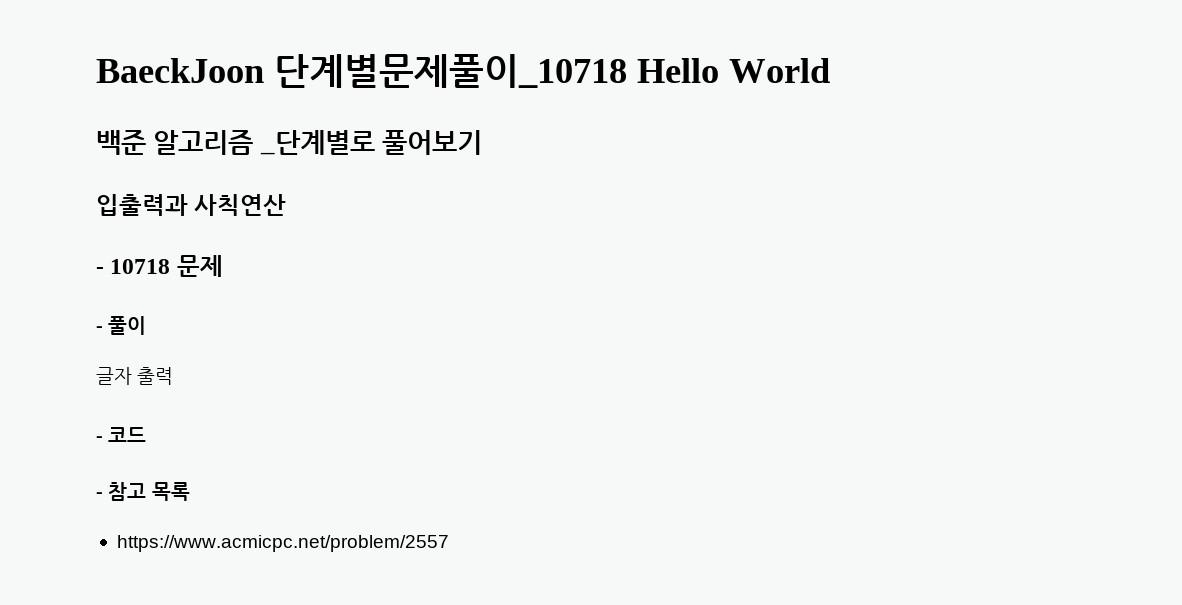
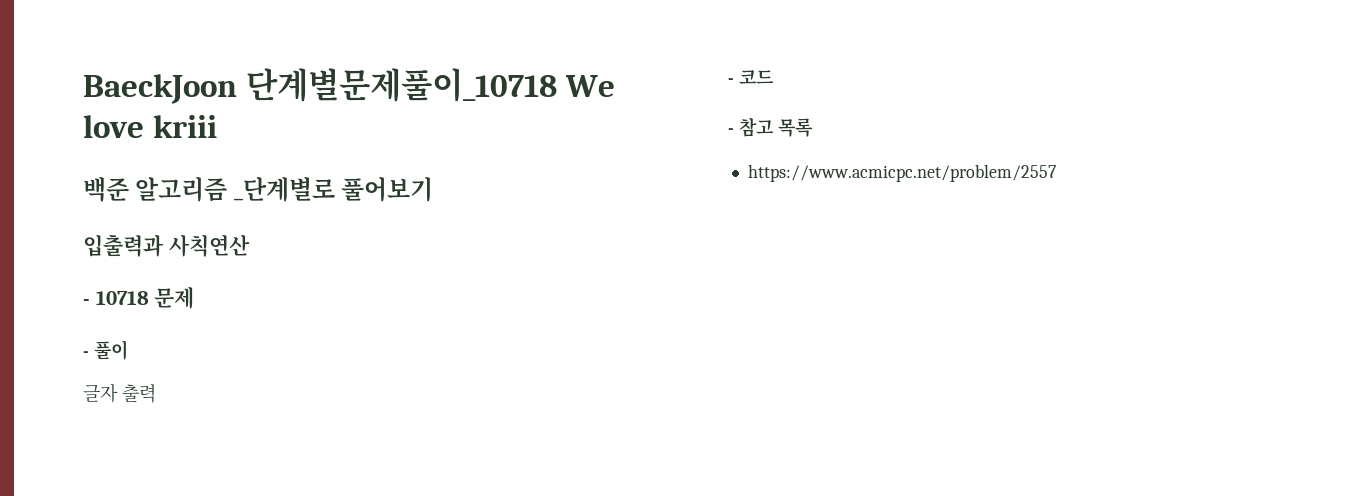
[636,58,830,83] Hello World -> [564,75,615,97] [83,115,217,138] We love kriii

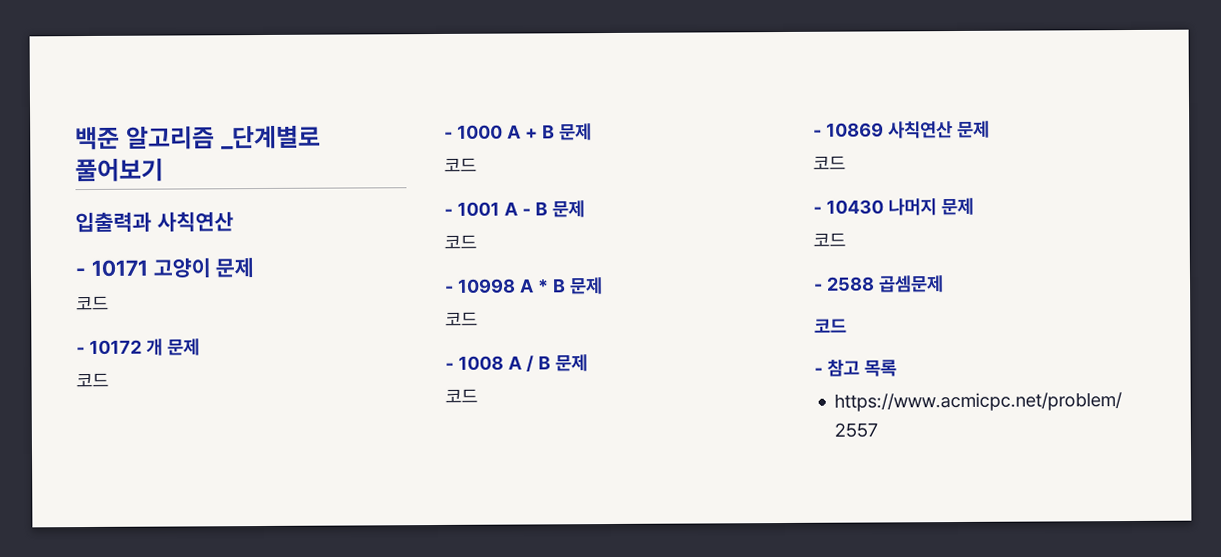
[83,68,615,104] [83,115,217,138] BaeckJoon 단계별문제풀이_10718 We love kriii // -> (75, 138) none
[95,287,195,309] [83,340,128,360] [83,383,156,403] [728,78,734,84] 10718 문제 // - 풀이 // 글자 출력 // - -> [90,257,255,278] [76,295,109,311] [76,338,200,356] [76,372,109,388] [444,123,592,141] [444,157,477,172] [444,200,585,218] [444,234,477,249] [445,277,603,295] [445,311,478,326] [445,354,588,372] [445,388,478,403] [813,120,990,139] [813,155,846,170] [813,197,974,216] [813,232,846,247] [814,275,944,293] 10171 고양이 문제 // 코드 // - 10172 개 문제 // 코드 // - 1000 A + B 문제 // 코드 // - 1001 A - B 문제 // 코드 // - 10998 A * B 문제 // 코드 // - 1008 A / B 문제 // 코드 // - 10869 사칙연산 문제 // 코드 // - 10430 나머지 문제 // 코드 // - 2588 곱셈문제 //

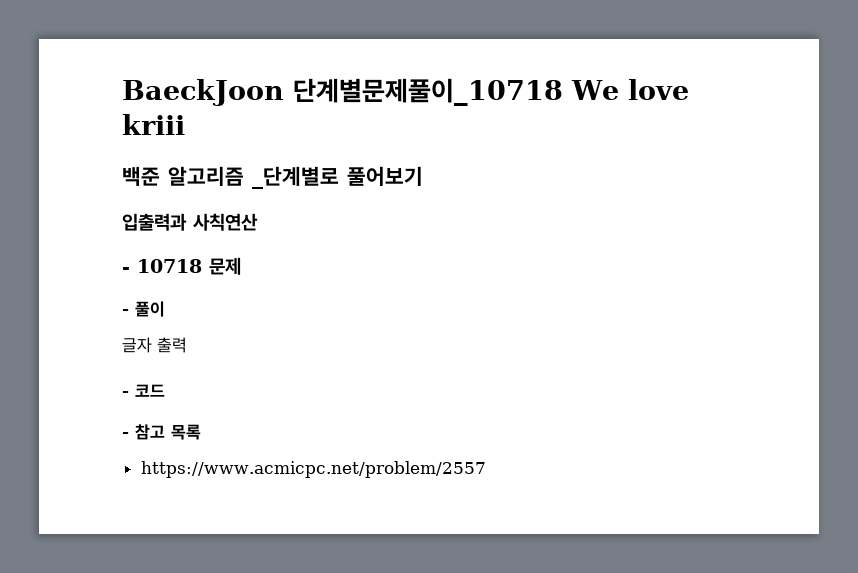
(75, 138) none -> [122,78,689,106] [122,114,185,135] BaeckJoon 단계별문제풀이_10718 We love kriii //
[90,257,255,278] [76,295,109,311] [76,338,200,356] [76,372,109,388] [444,123,592,141] [444,157,477,172] [444,200,585,218] [444,234,477,249] [445,277,603,295] [445,311,478,326] [445,354,588,372] [445,388,478,403] [813,120,990,139] [813,155,846,170] [813,197,974,216] [813,232,846,247] [814,275,944,293] 10171 고양이 문제 // 코드 // - 10172 개 문제 // 코드 // - 1000 A + B 문제 // 코드 // - 1001 A - B 문제 // 코드 // - 10998 A * B 문제 // 코드 // - 1008 A / B 문제 // 코드 // - 10869 사칙연산 문제 // 코드 // - 10430 나머지 문제 // 코드 // - 2588 곱셈문제 // -> [137,257,241,275] [122,301,165,317] [122,337,187,353] [122,391,129,397] 10718 문제 // - 풀이 // 글자 출력 // -

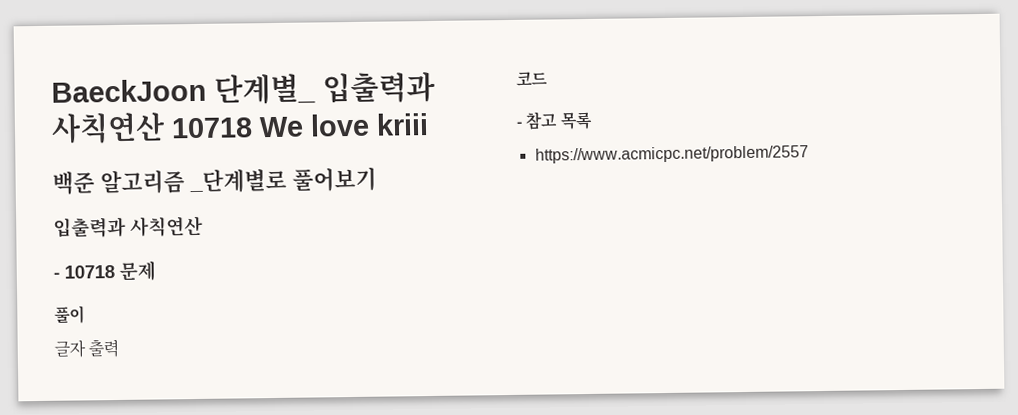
[293,78,563,106] 단계별문제풀이_10718 -> [214,71,436,105] [51,112,253,144] 단계별_ 입출력과 사칙연산 10718
[122,309,129,315] - -> (156, 270) none
[122,391,129,397] - -> (120, 348) none

